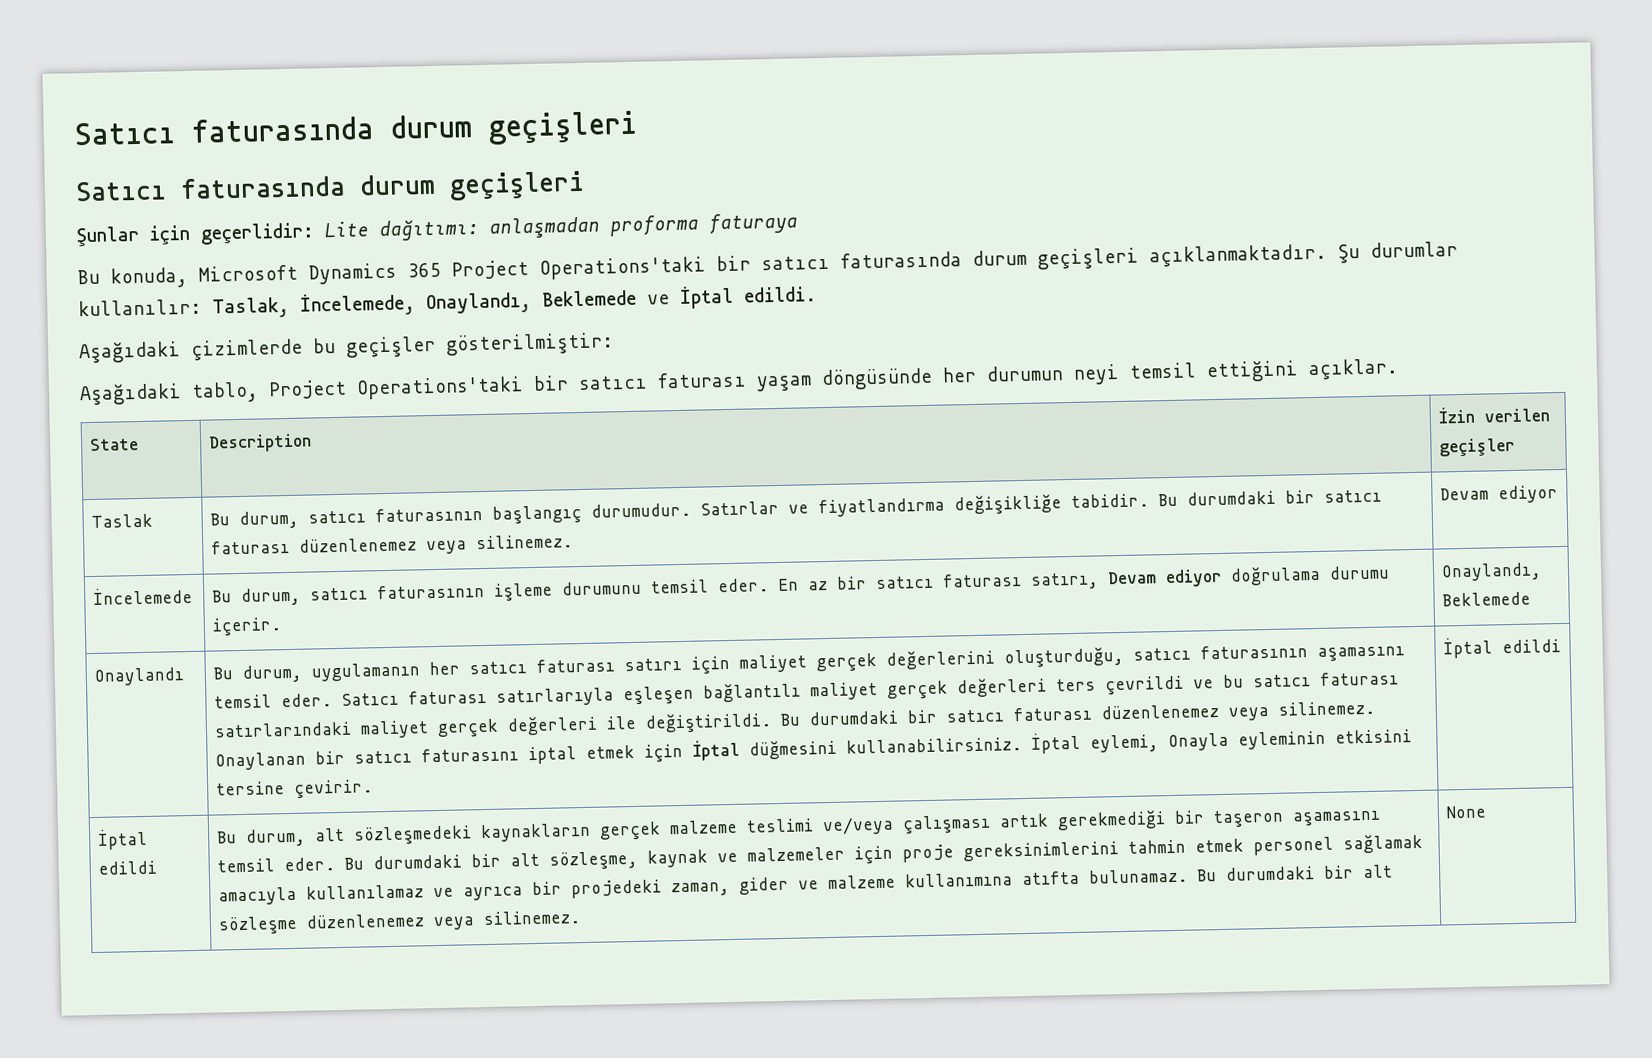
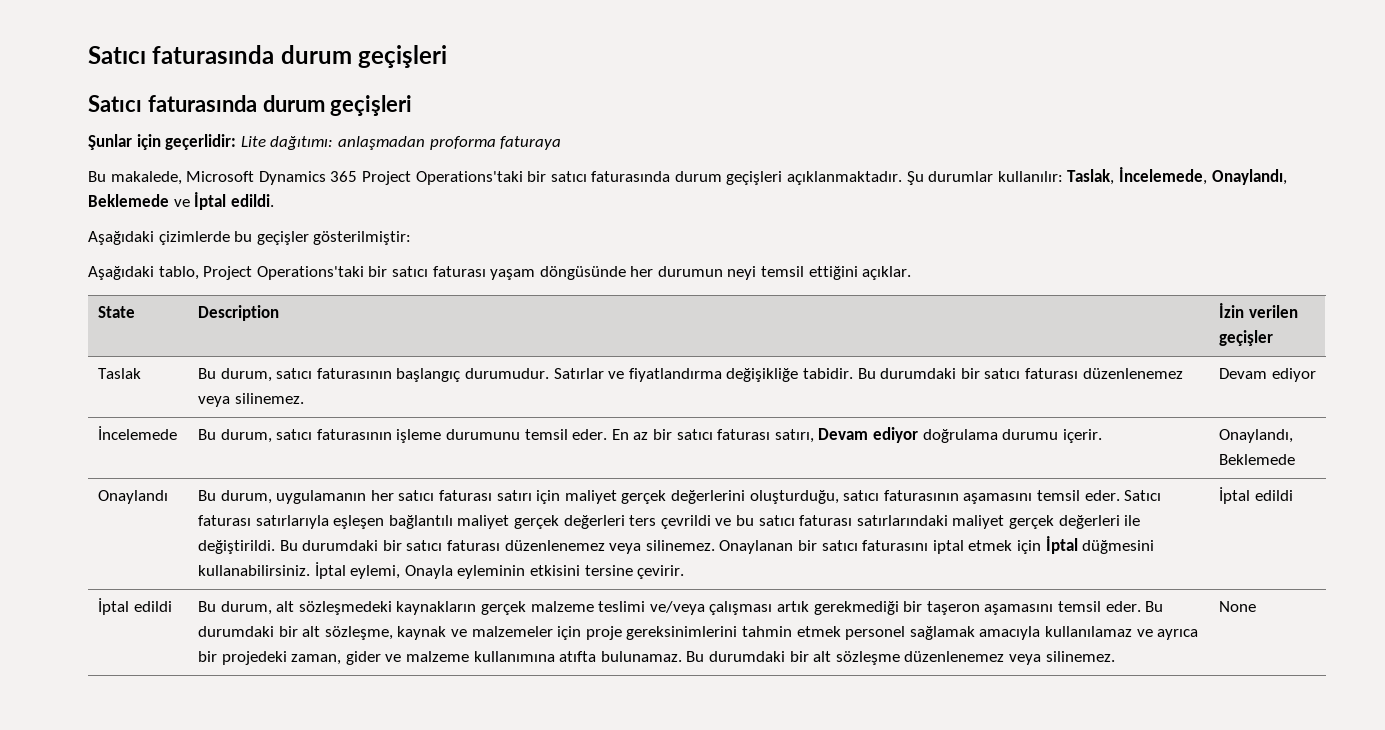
[110,266,188,289] konuda, -> [110,171,182,185] makalede,

